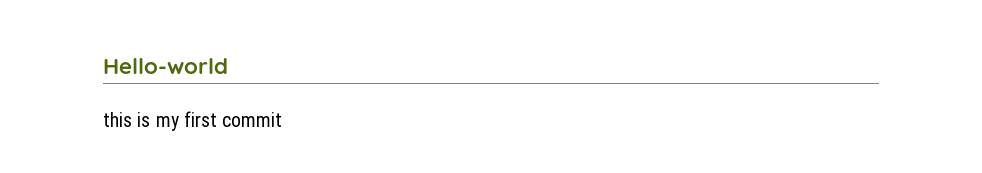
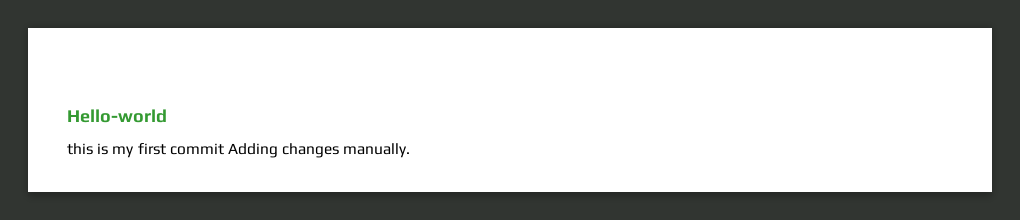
(283, 119) none -> [227,143,411,158] Adding changes manually.

